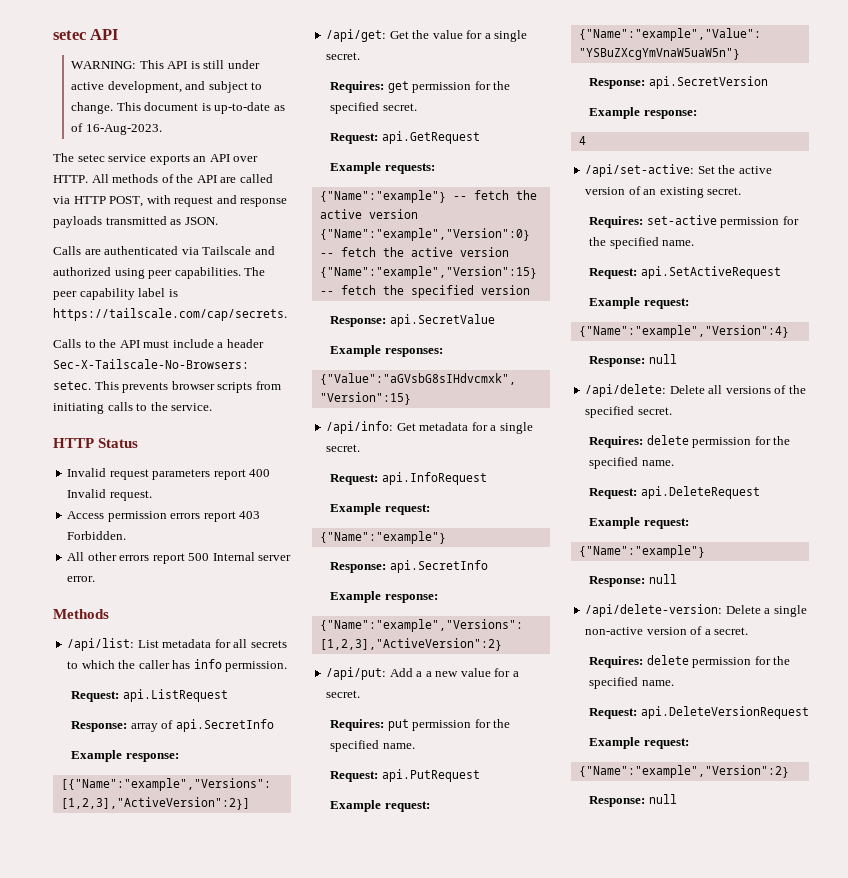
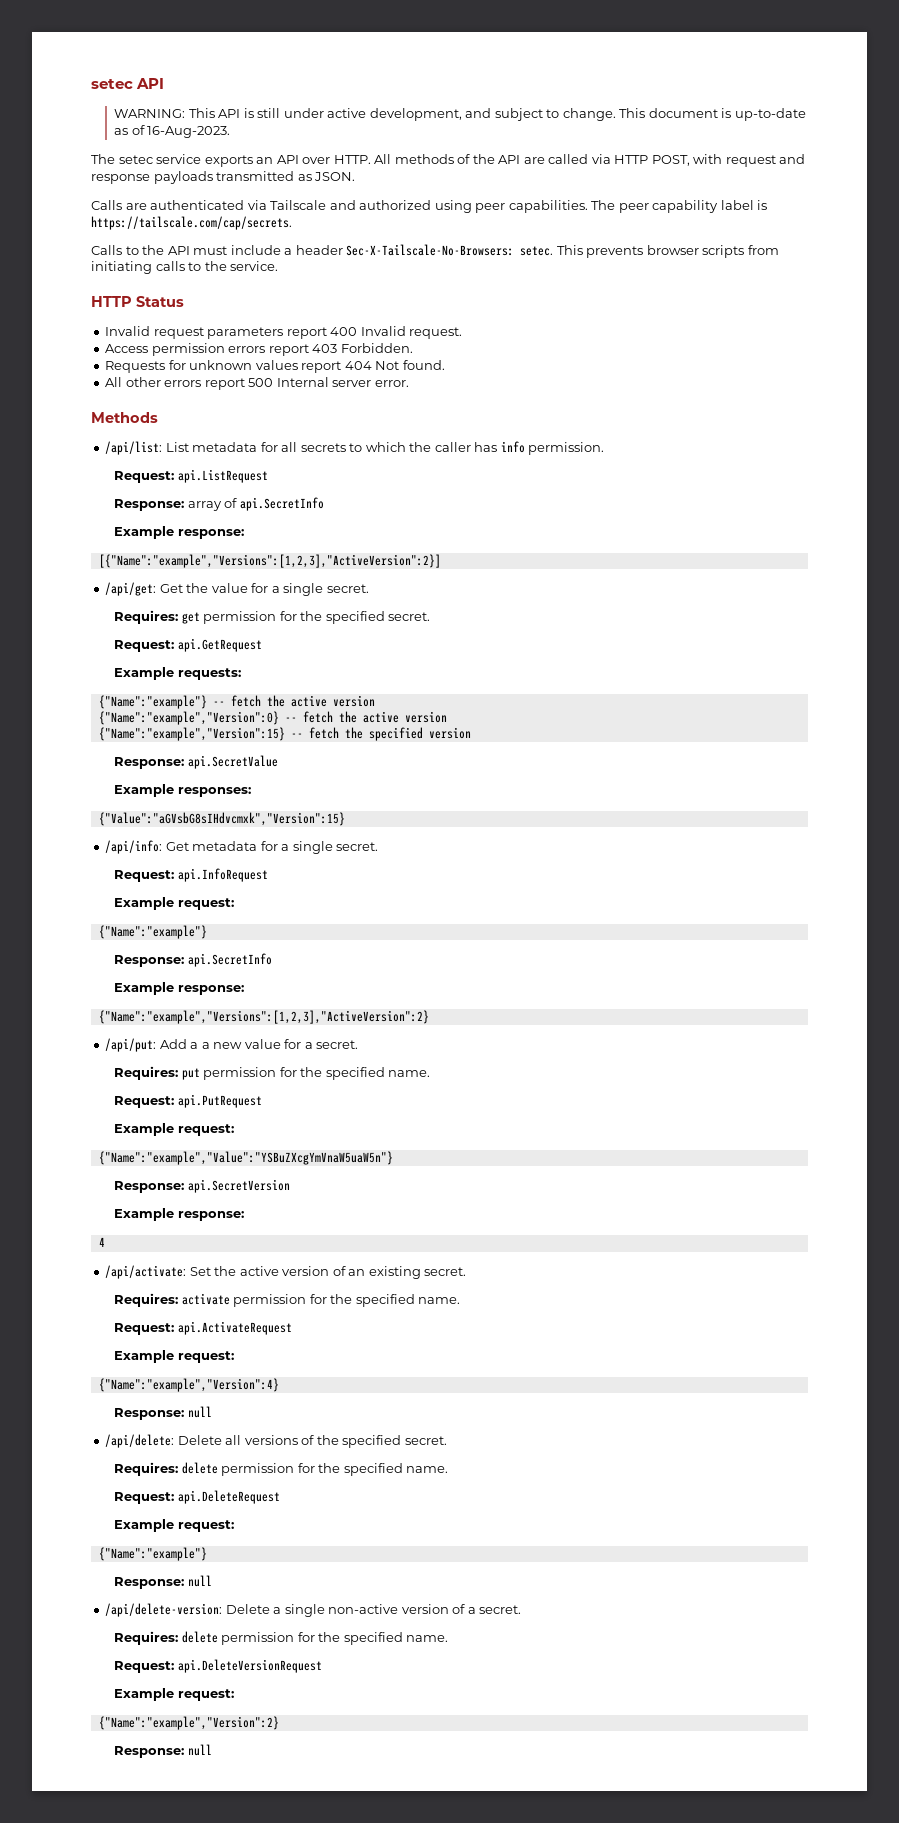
(127, 535) none -> [105,360,445,373] // Requests for unknown values report 404 Not found.
[585,164,695,177] /api/set-active: -> [105,1265,187,1279] /api/activate:
[646,215,799,228] [589,237,695,249] [589,266,781,279] set-active permission for the specified name. // Request: api.SetActiveRequest -> [181,1293,461,1307] [114,1321,292,1335] activate permission for the specified name. // Request: api.ActivateRequest

